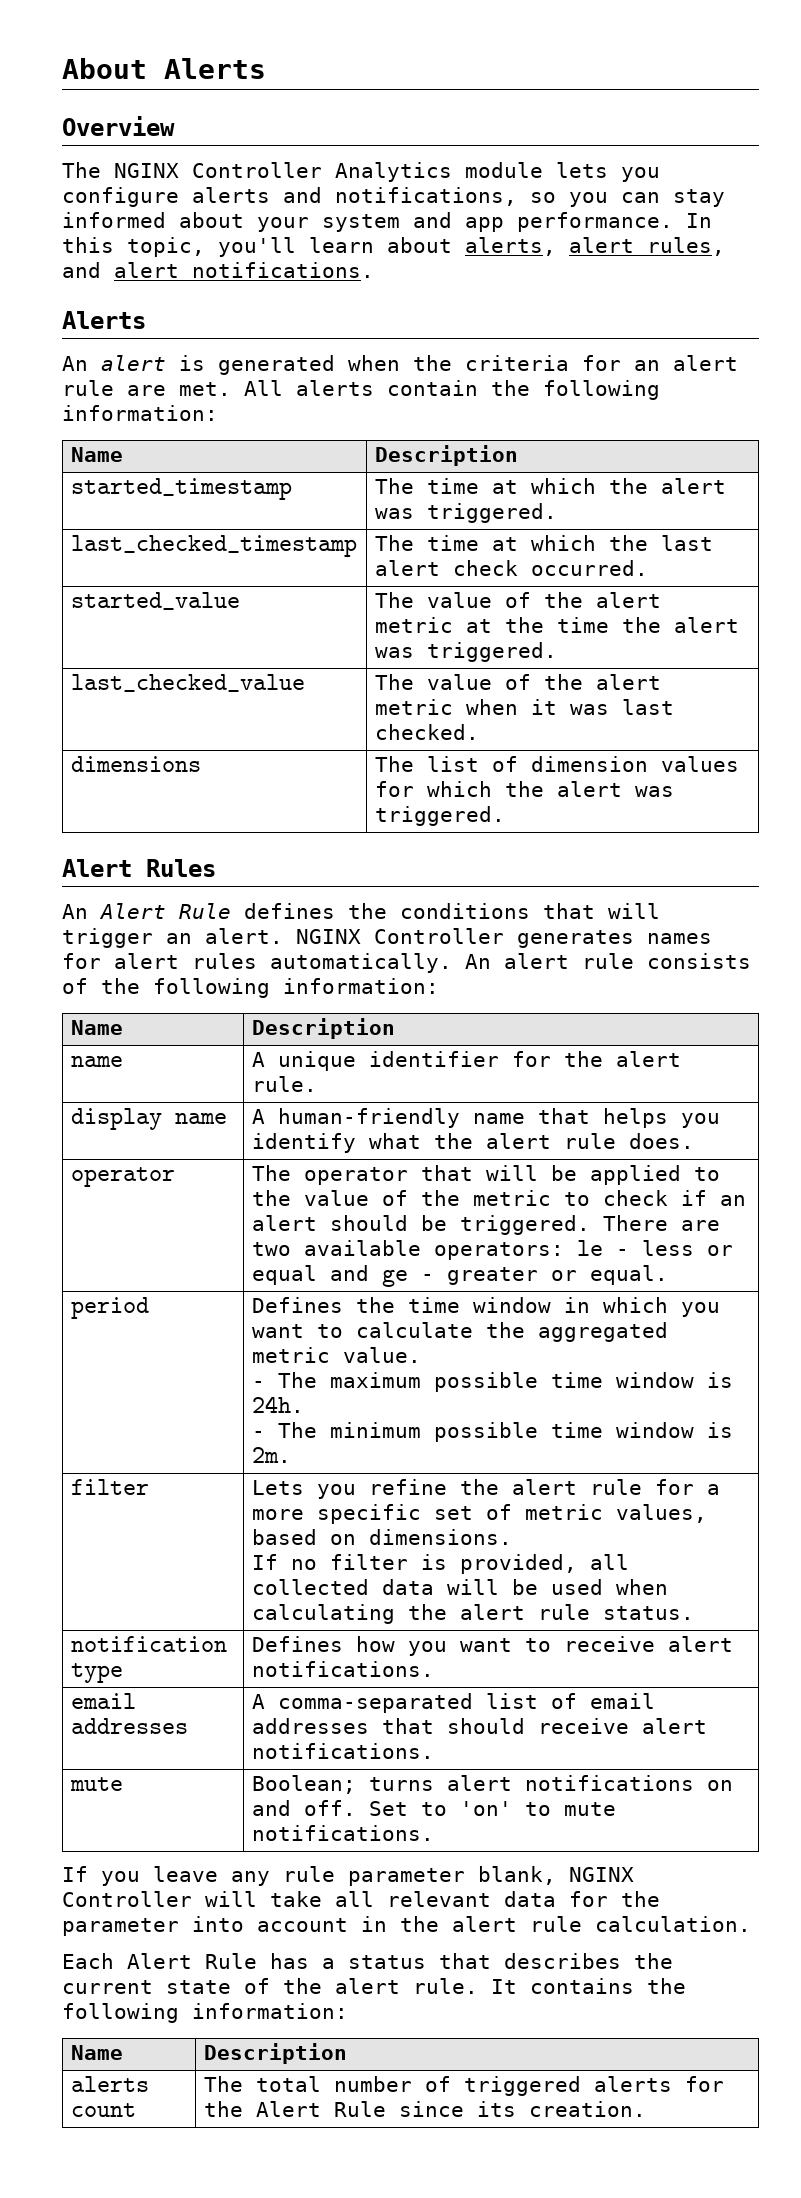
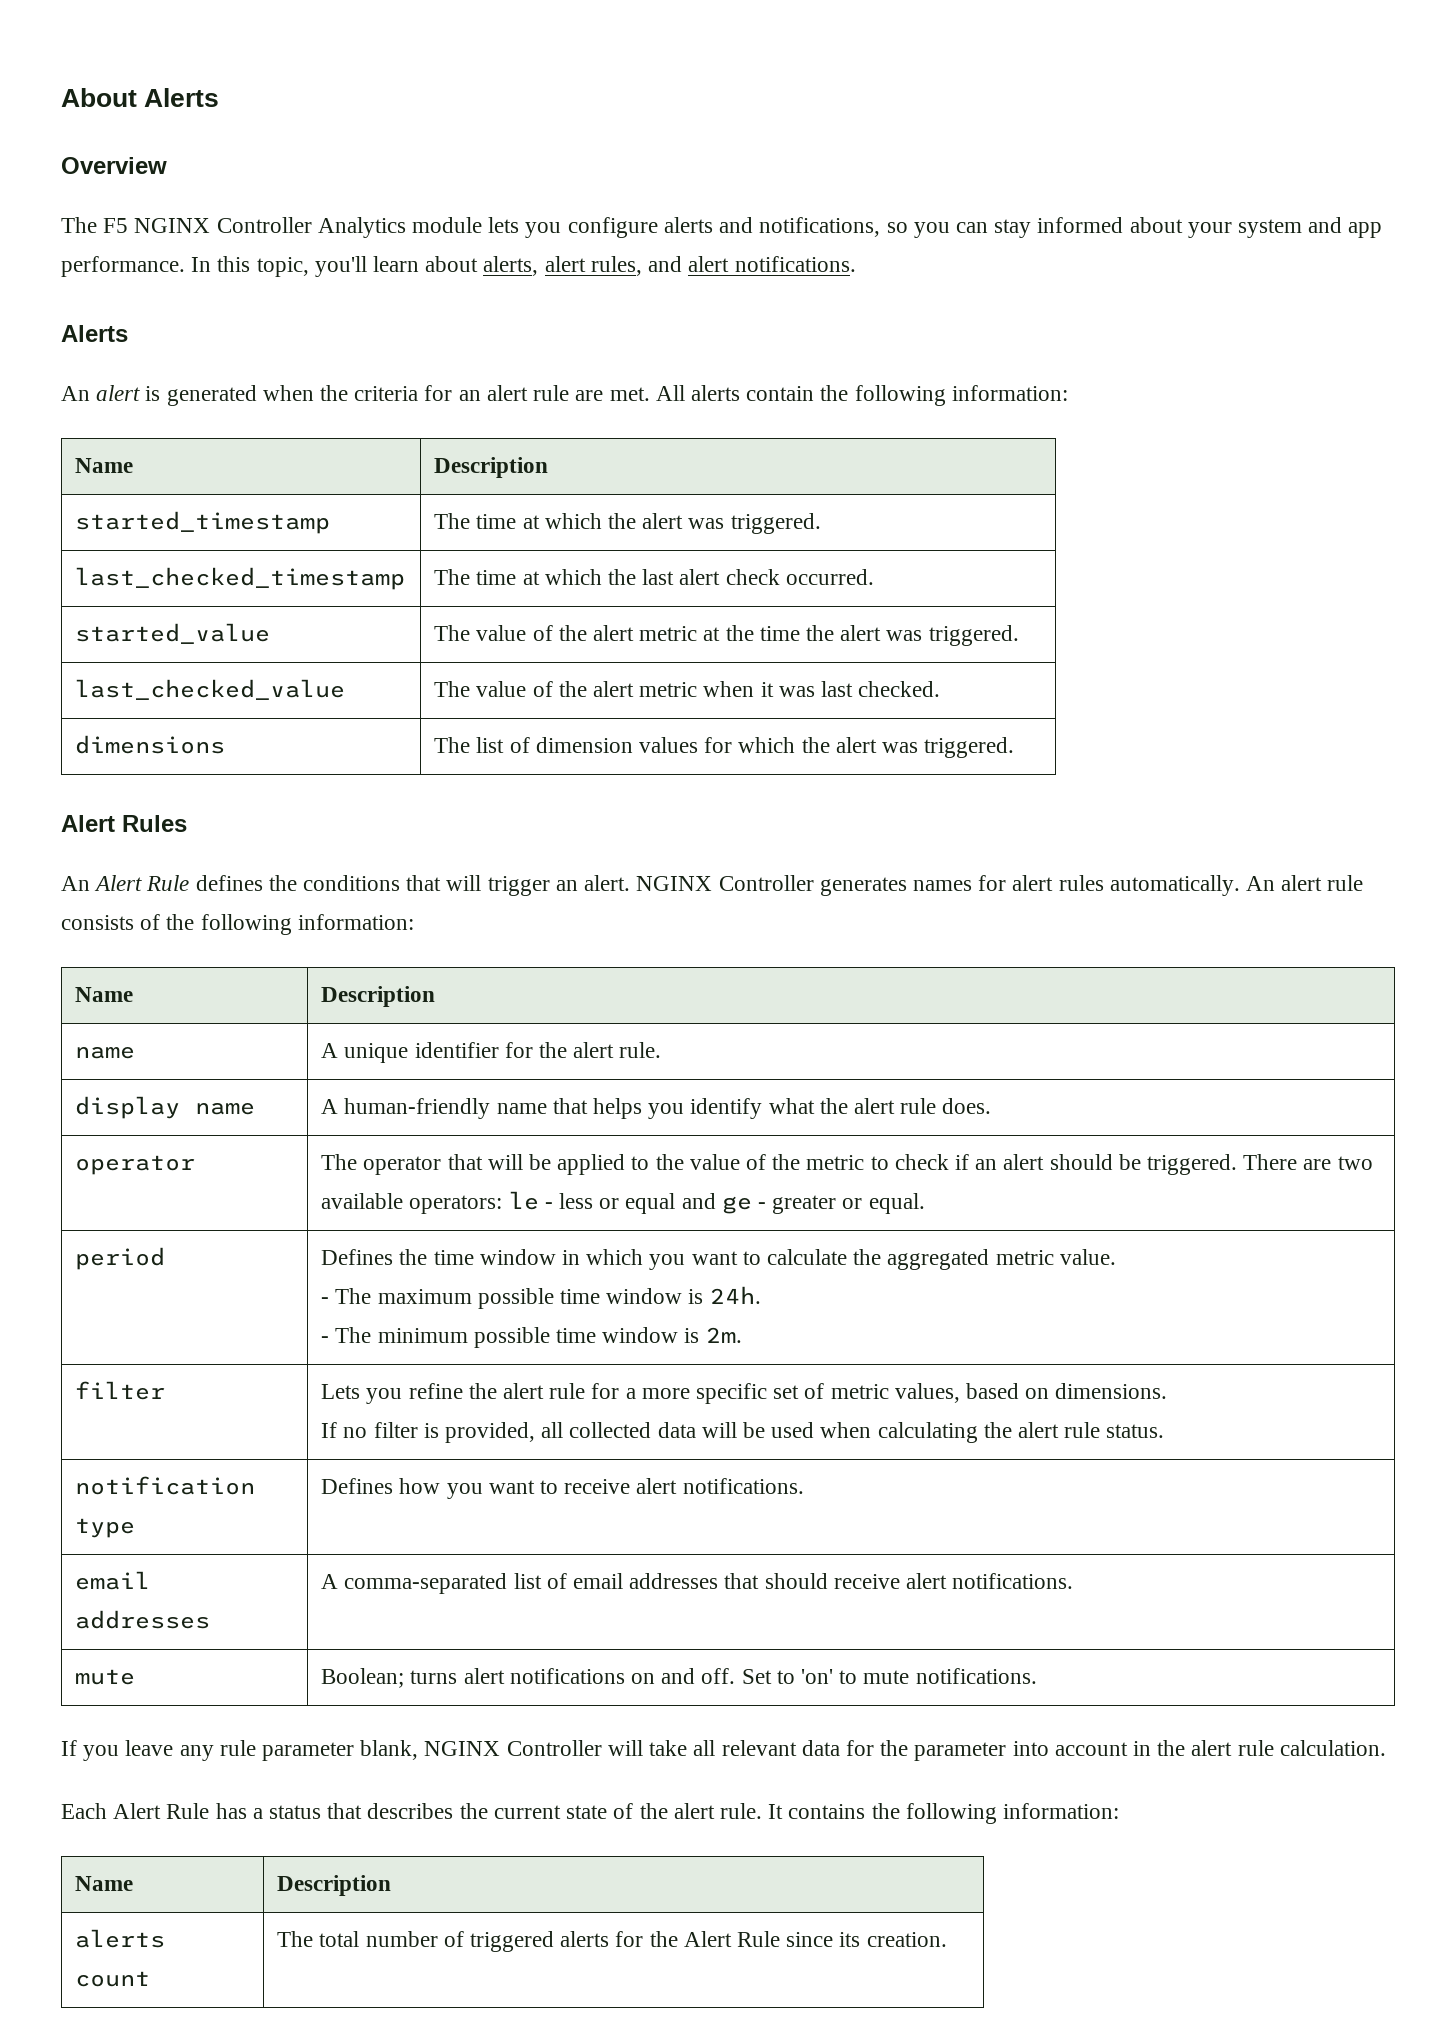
(101, 170) none -> [103,218,129,233] F5

